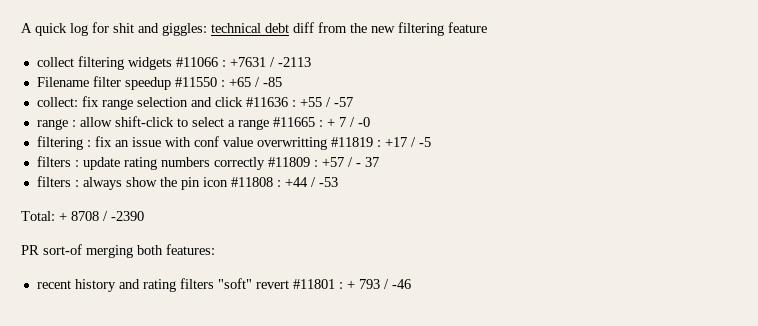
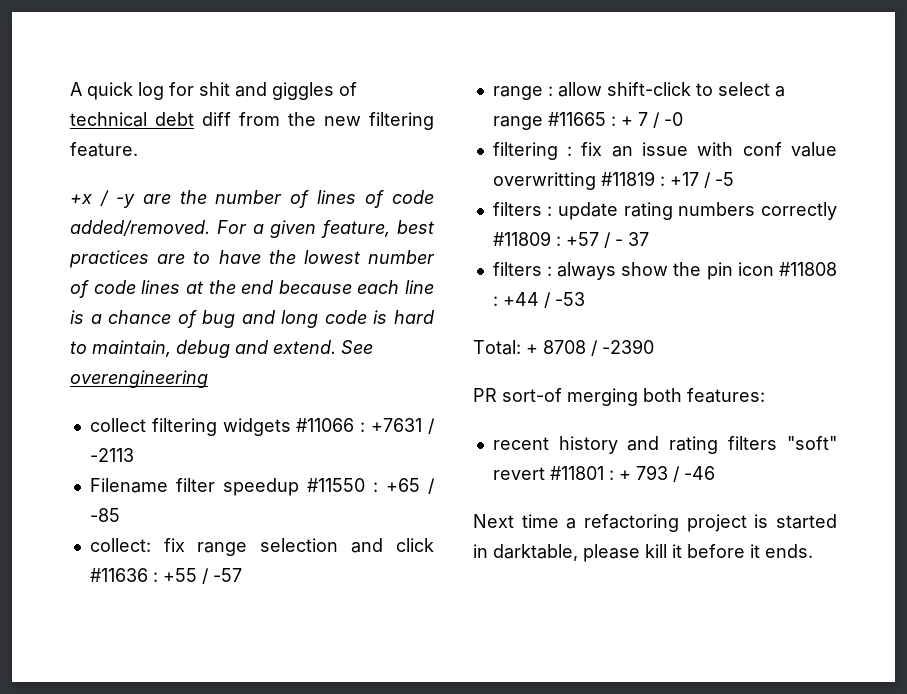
[162,23,207,36] giggles: -> [272,82,357,100] giggles of
[448,22,487,33] feature -> [70,142,138,157] [70,190,434,208] [70,220,436,238] [69,250,435,268] [70,280,434,298] [70,310,434,328] [70,340,373,358] [70,370,208,388] feature. // +x / -y are the number of lines of code added/removed. For a given feature, best practices are to have the lowest number of code lines at the end because each line is a chance of bug and long code is hard to maintain, debug and extend. See overengineering
(411, 284) none -> [473,514,837,532] [473,544,813,562] // Next time a refactoring project is started in darktable, please kill it before it ends.

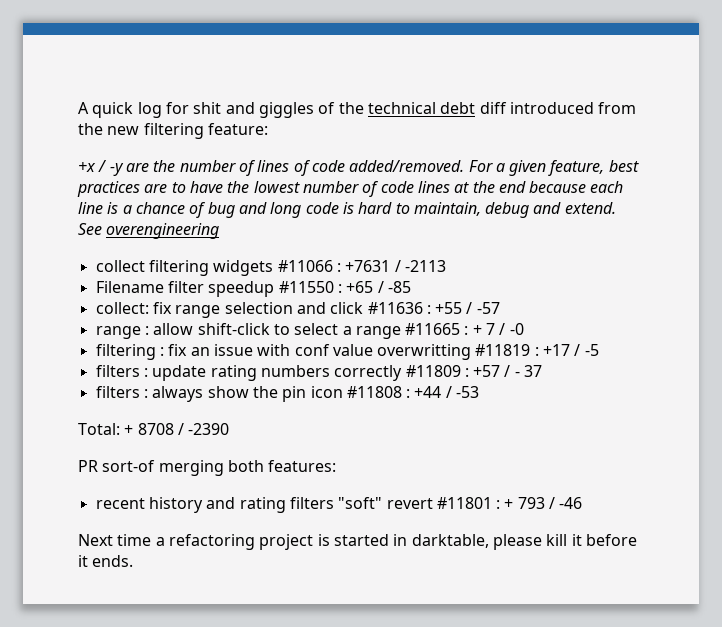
(357, 89) none -> [338,102,364,114] the
(231, 119) none -> [509,102,594,114] introduced
[70,142,138,157] feature. -> [207,123,268,135] feature:

